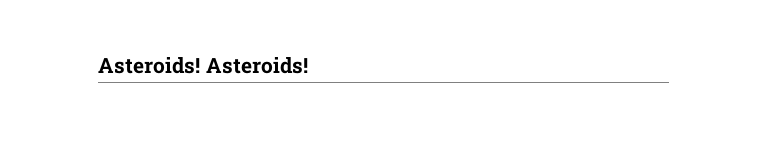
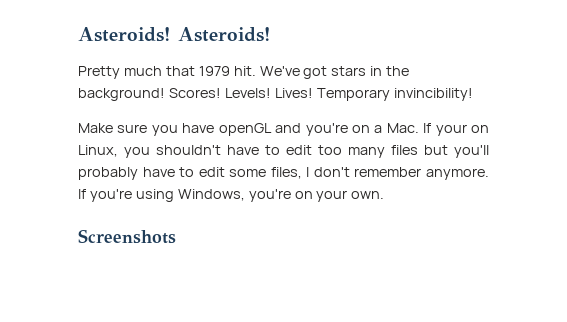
(308, 65) none -> [78,66,410,79] [78,88,473,101] [78,123,490,136] [78,145,489,158] [78,167,489,180] [78,189,385,202] [78,229,176,244] // Pretty much that 1979 hit. We've got stars in the background! Scores! Levels! Lives! Temporary invincibility! // Make sure you have openGL and you're on a Mac. If your on Linux, you shouldn't have to edit too many files but you'll probably have to edit some files, I don't remember anymore. If you're using Windows, you're on your own. // Screenshots

